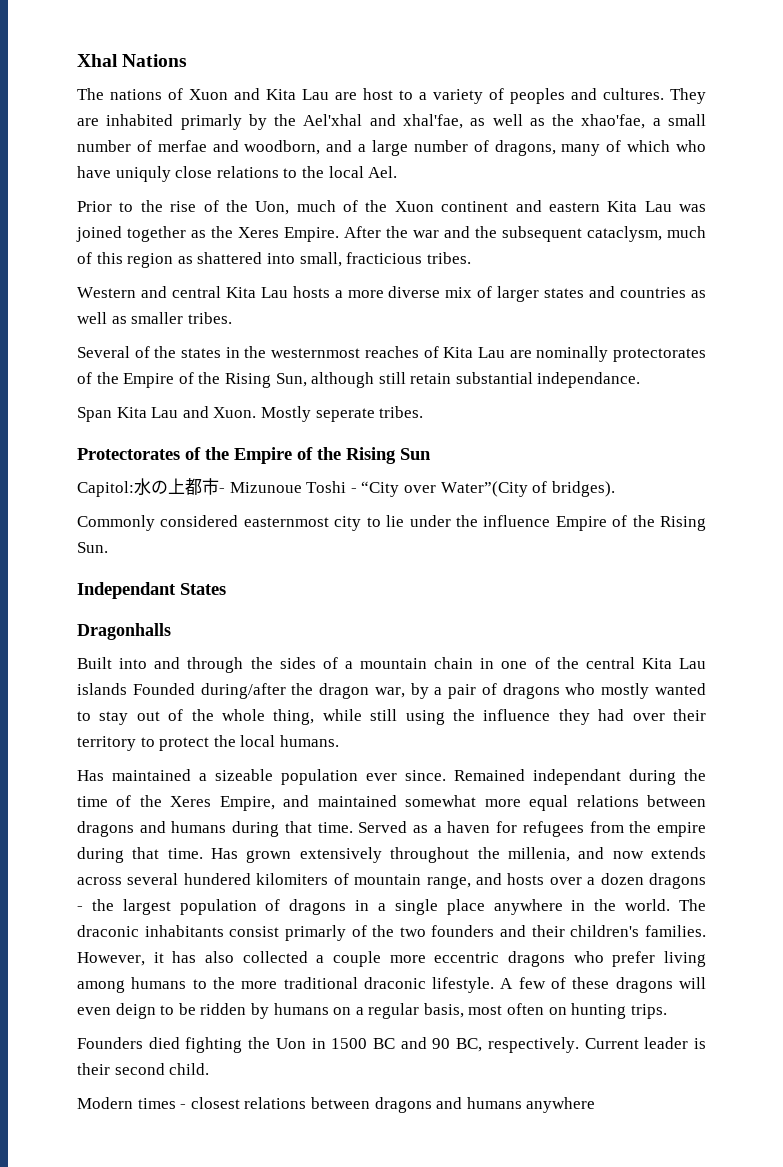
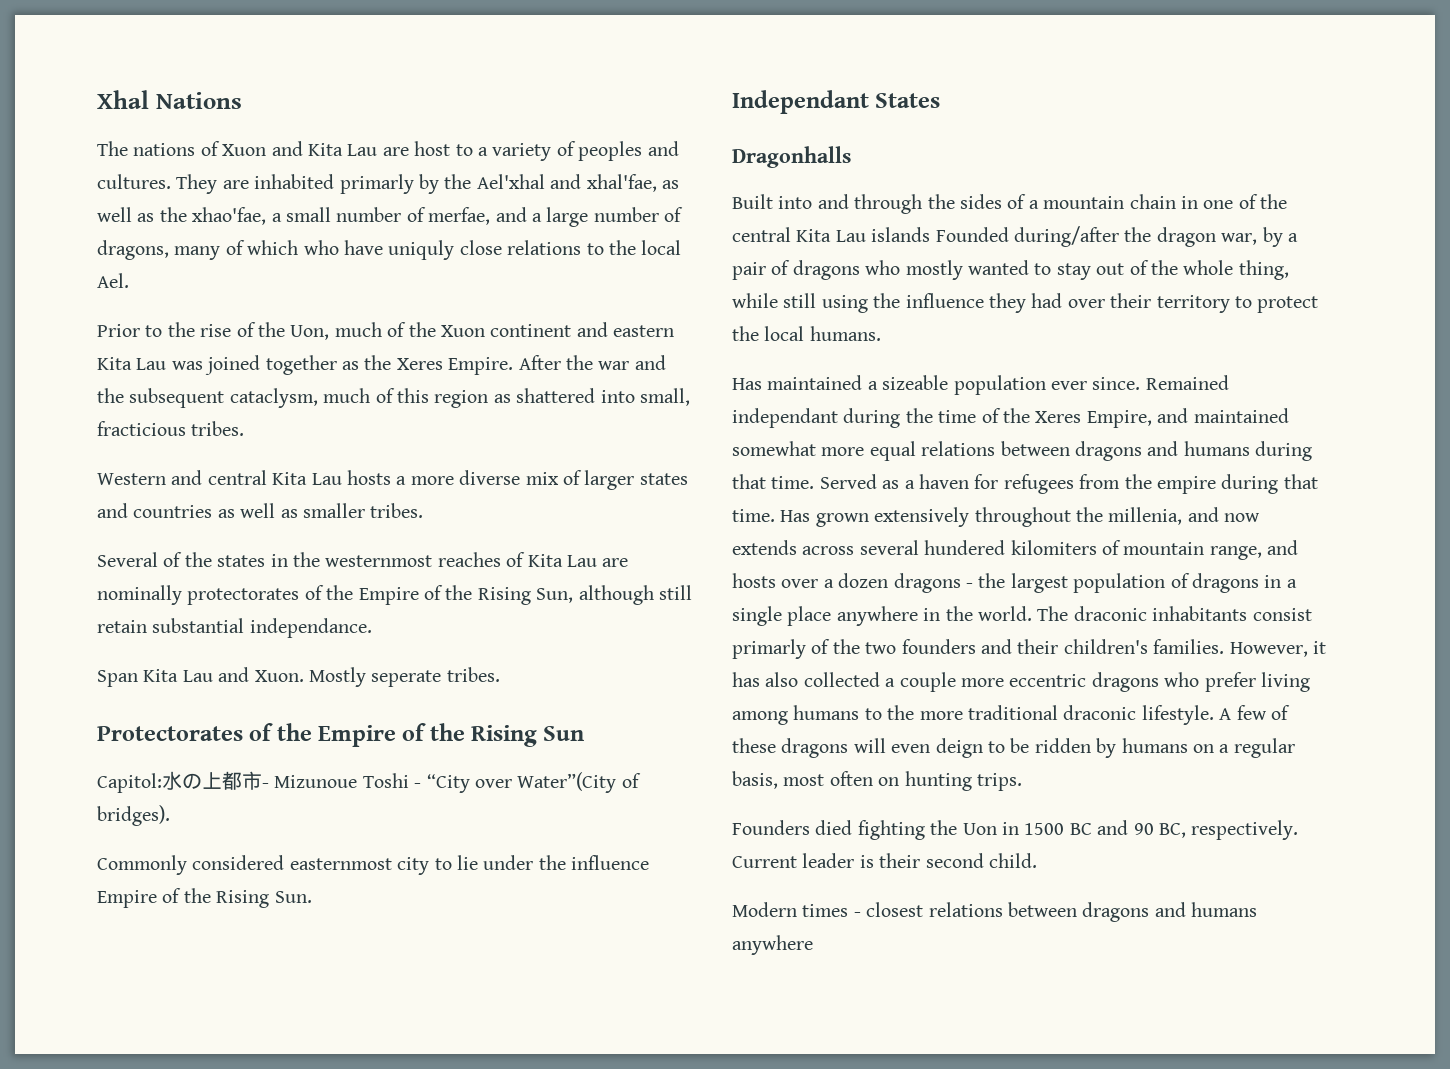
[157,140,321,155] merfae and woodborn, -> [428,207,491,225] merfae,

